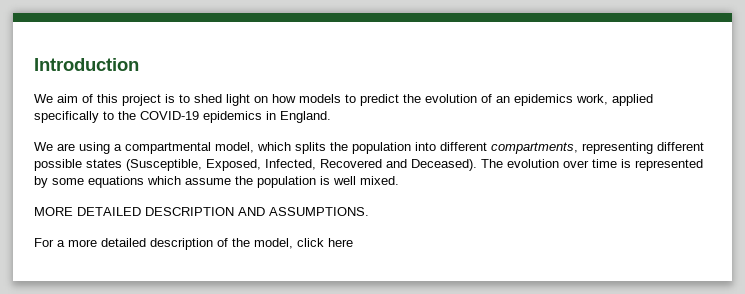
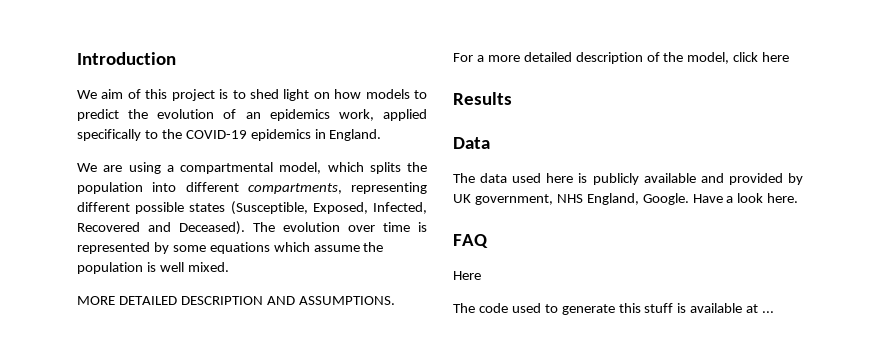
(353, 242) none -> [453,92,512,105] [453,137,490,149] [453,173,803,185] [453,193,799,205] [453,234,488,248] [453,271,481,280] [453,303,775,315] // Results // Data // The data used here is publicly available and provided by UK government, NHS England, Google. Have a look here. // FAQ // Here // The code used to generate this stuff is available at ...

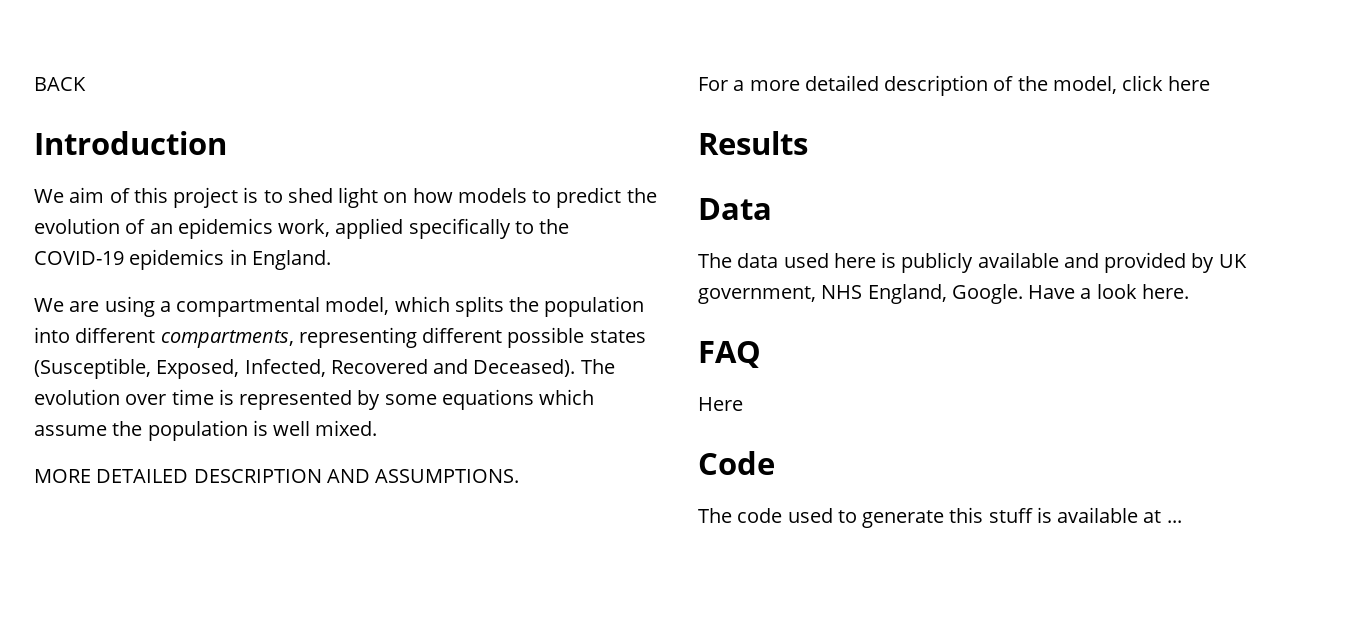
(77, 58) none -> [34,77,86,91] BACK //
(481, 275) none -> [698,451,775,475] // Code

